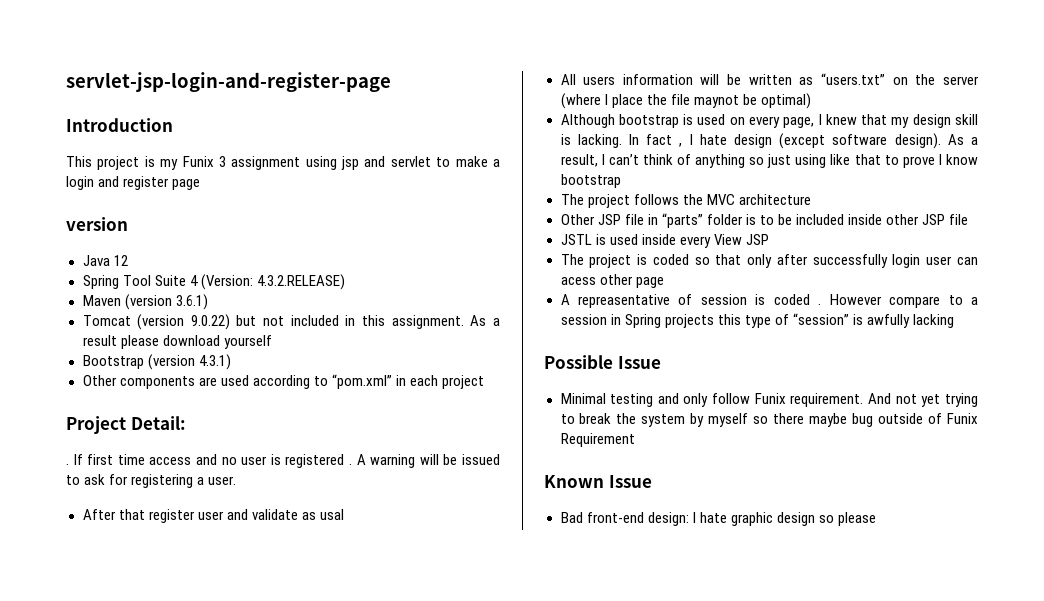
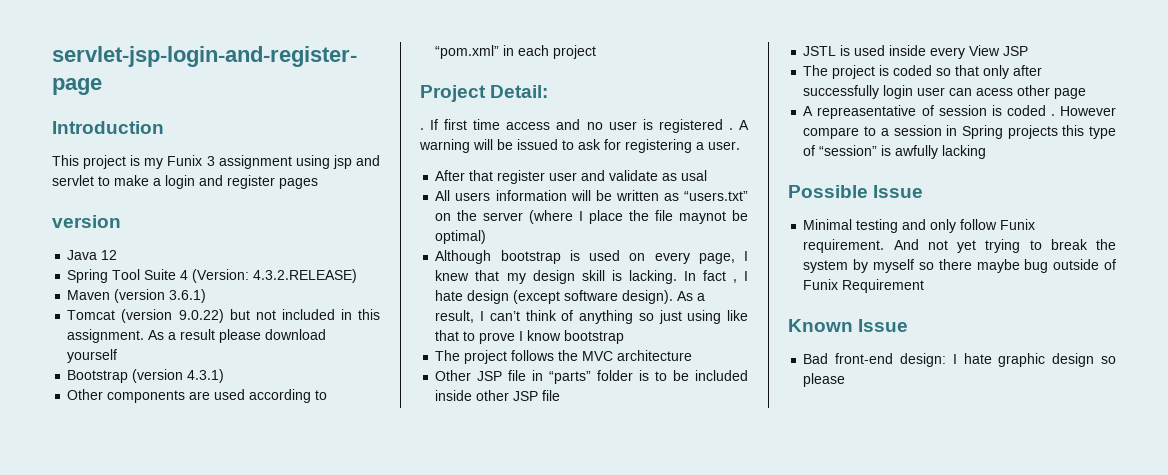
[172,179,201,190] page -> [279,178,318,189] pages

